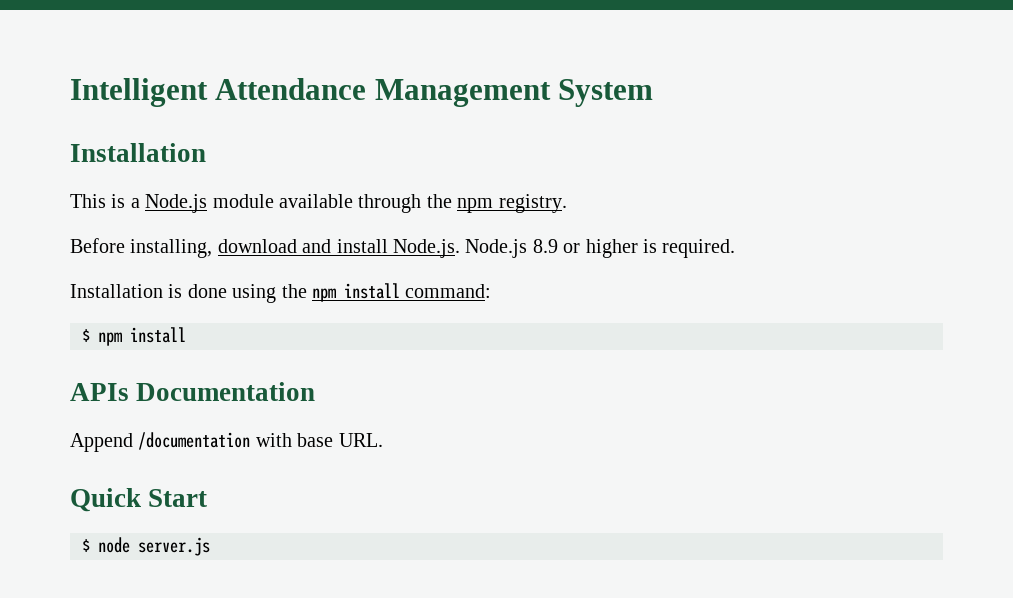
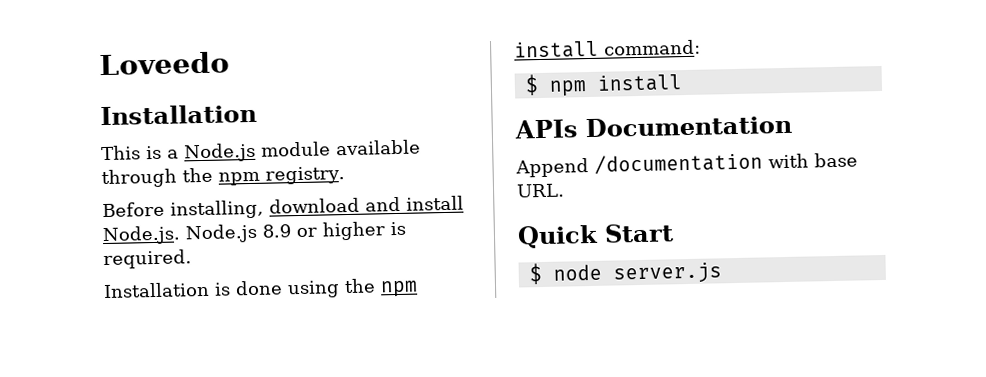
[70,78,654,107] Intelligent Attendance Management System -> [99,51,230,76] Loveedo

